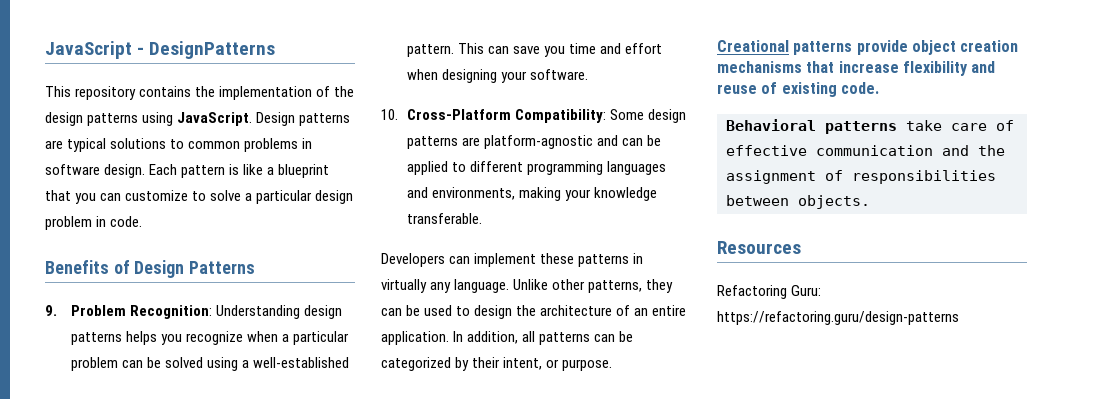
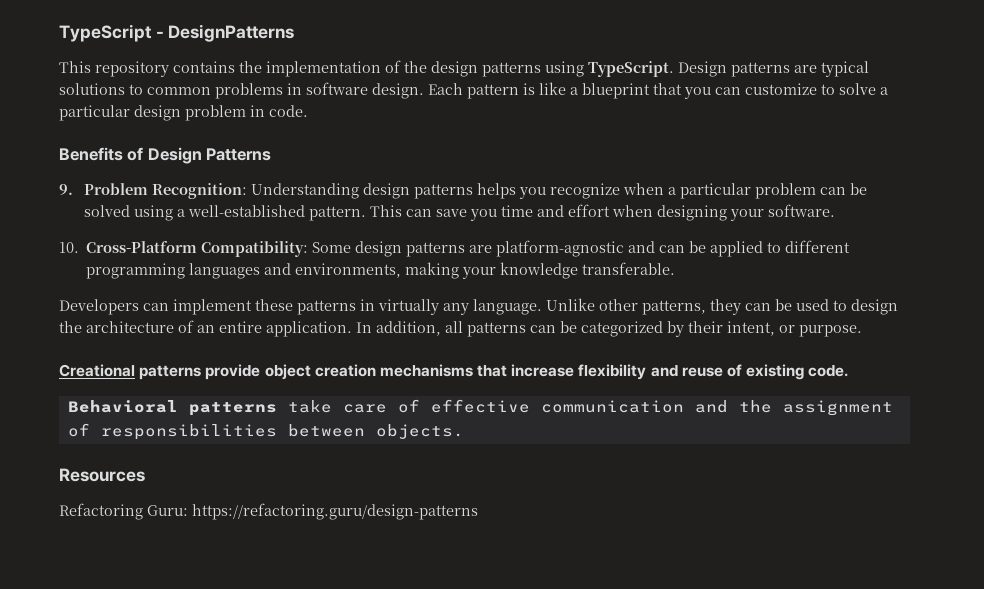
[45,41,132,59] JavaScript -> [59,24,152,42] TypeScript
[177,112,253,126] JavaScript. -> [588,61,674,77] TypeScript.

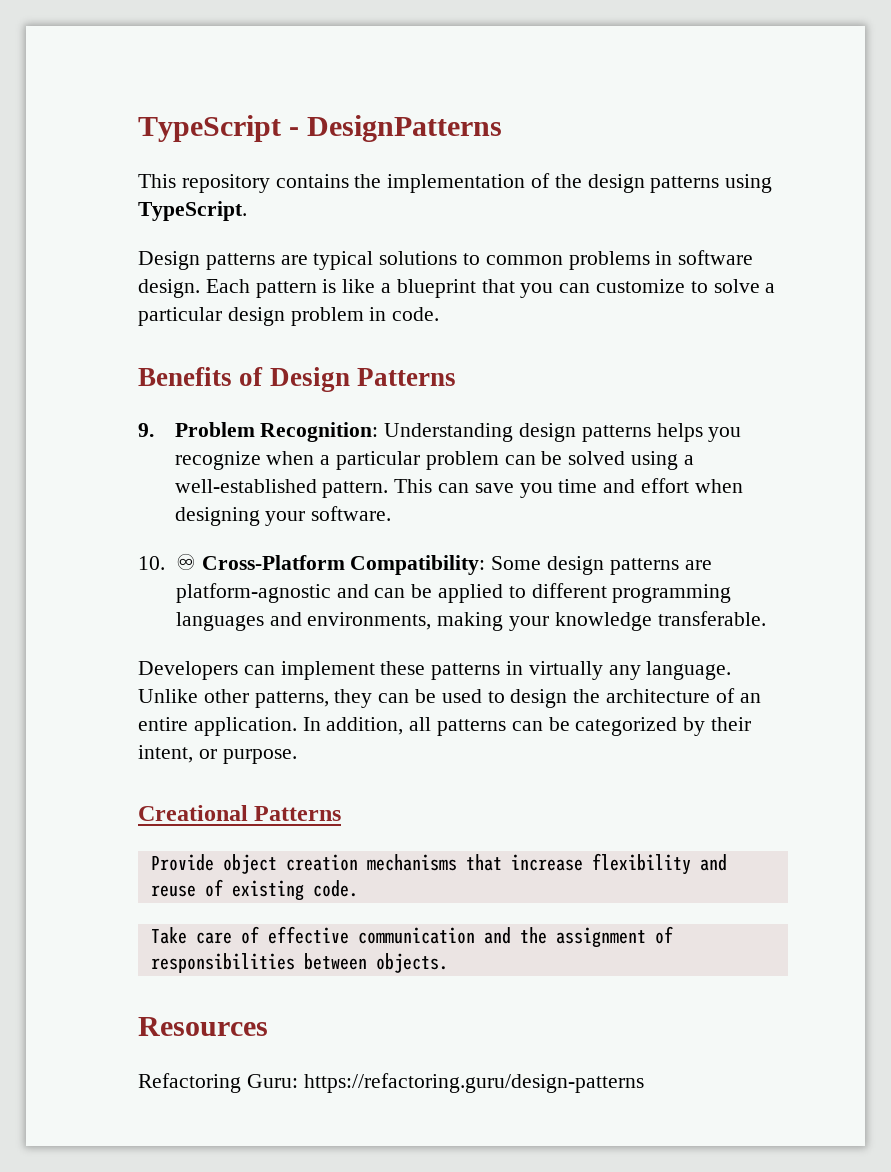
(674, 69) none -> (247, 211) //
(79, 247) none -> [175,553,196,570] ♾
[139,364,261,380] patterns provide -> [254,806,342,821] [150,854,214,871] Patterns // Provide
[67,400,332,416] Behavioral patterns take -> [150,927,187,944] Take

